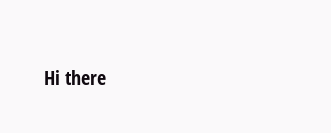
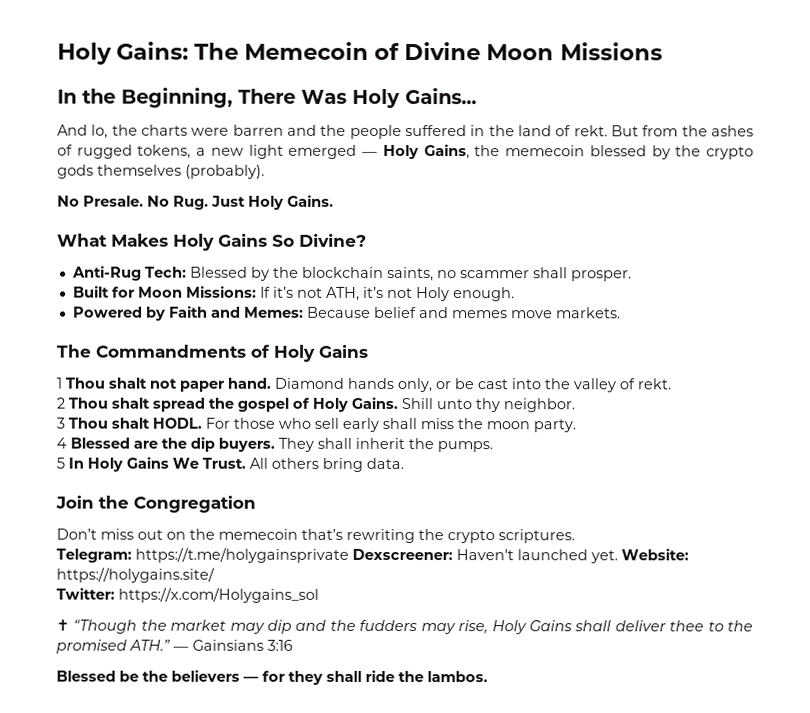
[44,70,107,85] Hi there -> [57,41,663,65] [57,87,477,108] [57,124,755,139] [57,144,755,160] [57,164,265,179] [57,194,334,210] [57,233,367,251] [71,265,632,282] [72,285,515,302] [72,305,621,321] [56,344,369,362] [56,377,671,393] [56,396,575,413] [56,417,576,433] [56,436,493,453] [56,456,404,472] [55,495,256,513] [56,528,575,544] [56,547,689,564] [56,567,215,583] [56,587,319,603] [56,619,753,635] [56,639,293,654] [56,669,488,685] Holy Gains: The Memecoin of Divine Moon Missions // In the Beginning, There Was Holy Gains... // And lo, the charts were barren and the people suffered in the land of rekt. But from the ashes of rugged tokens, a new light emerged — Holy Gains, the memecoin blessed by the crypto gods themselves (probably). // No Presale. No Rug. Just Holy Gains. // What Makes Holy Gains So Divine? // Anti-Rug Tech: Blessed by the blockchain saints, no scammer shall prosper. // Built for Moon Missions: If it’s not ATH, it’s not Holy enough. // Powered by Faith and Memes: Because belief and memes move markets. // The Commandments of Holy Gains // 1 Thou shalt not paper hand. Diamond hands only, or be cast into the valley of rekt. // 2 Thou shalt spread the gospel of Holy Gains. Shill unto thy neighbor. // 3 Thou shalt HODL. For those who sell early shall miss the moon party. // 4 Blessed are the dip buyers. They shall inherit the pumps. // 5 In Holy Gains We Trust. All others bring data. // Join the Congregation // Don’t miss out on the memecoin that’s rewriting the crypto scriptures. // Telegram: https://t.me/holygainsprivate Dexscreener: Haven't launched yet. Website: https://holygains.site/ // Twitter: https://x.com/Holygains_sol // ✝ “Though the market may dip and the fudders may rise, Holy Gains shall deliver thee to the promised ATH.” — Gainsians 3:16 // Blessed be the believers — for they shall ride the lambos.

